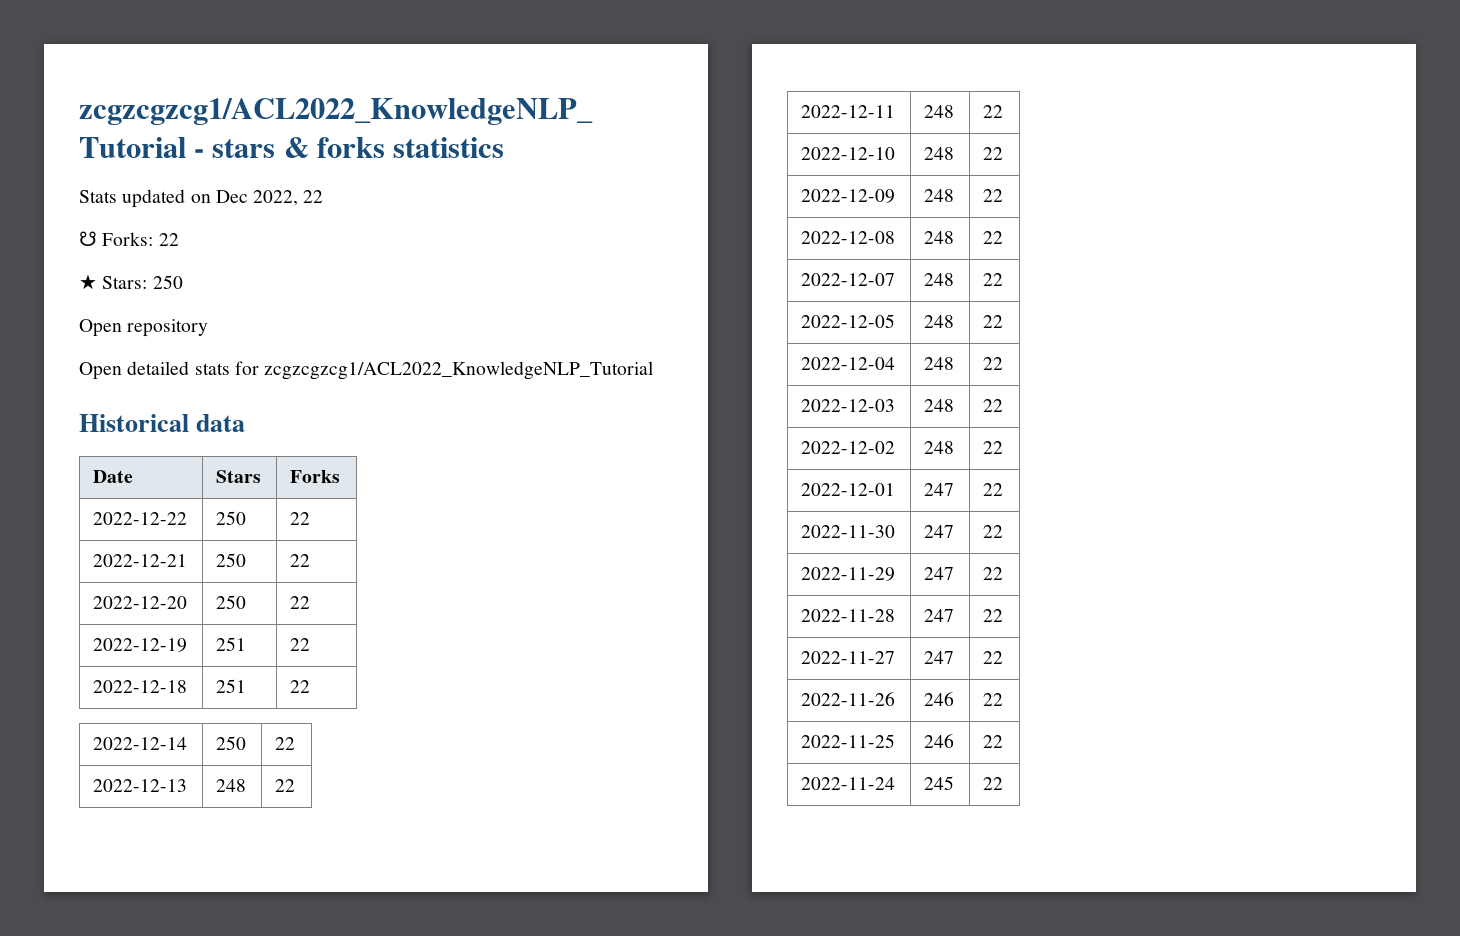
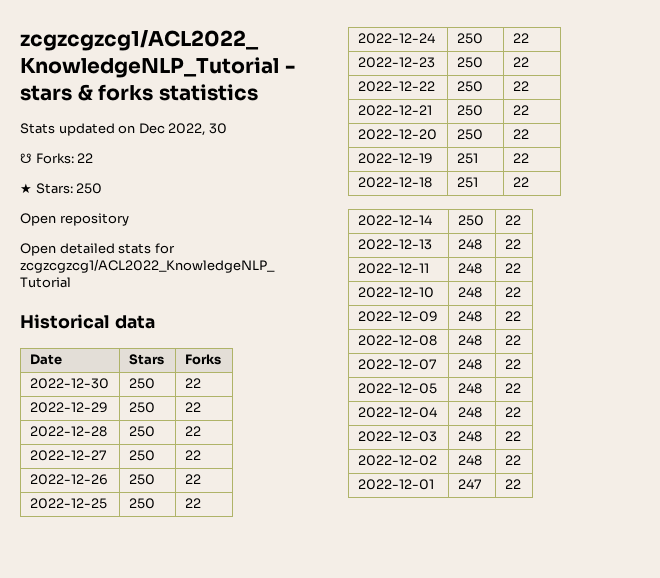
[303,190,324,203] 22 -> [208,123,227,134] 30
(341, 476) none -> [29,378,109,389] [128,378,155,389] [184,378,201,388] [29,402,108,413] [128,402,155,413] [184,402,201,412] [29,426,107,437] [128,426,155,437] [184,426,201,436] [29,450,106,461] [128,450,155,461] [184,450,201,460] [29,474,108,485] [128,474,155,485] [184,474,201,484] [29,498,107,509] [128,498,155,509] [184,498,201,508] [357,33,435,44] [456,33,483,44] [512,33,529,43] [357,57,435,68] [456,57,483,68] [512,57,529,67] // 2022-12-30 | 250 | 22 // 2022-12-29 | 250 | 22 // 2022-12-28 | 250 | 22 // 2022-12-27 | 250 | 22 // 2022-12-26 | 250 | 22 // 2022-12-25 | 250 | 22 // 2022-12-24 | 250 | 22 // 2022-12-23 | 250 | 22
[801,525,896,538] [924,525,955,538] [983,525,1004,538] [801,567,896,581] [924,567,955,580] [983,567,1004,580] [801,609,896,622] [924,609,955,622] [983,609,1004,622] [801,651,896,664] [924,651,955,664] [983,651,1004,664] [801,692,896,706] [924,692,955,706] [983,693,1004,706] [801,734,896,748] [924,734,955,748] [983,735,1004,748] [801,777,896,790] [924,776,955,790] [983,777,1004,790] // 2022-11-30 | 247 | 22 // 2022-11-29 | 247 | 22 // 2022-11-28 | 247 | 22 // 2022-11-27 | 247 | 22 // 2022-11-26 | 246 | 22 // 2022-11-25 | 246 | 22 // 2022-11-24 | 245 | 22 -> (521, 484) none

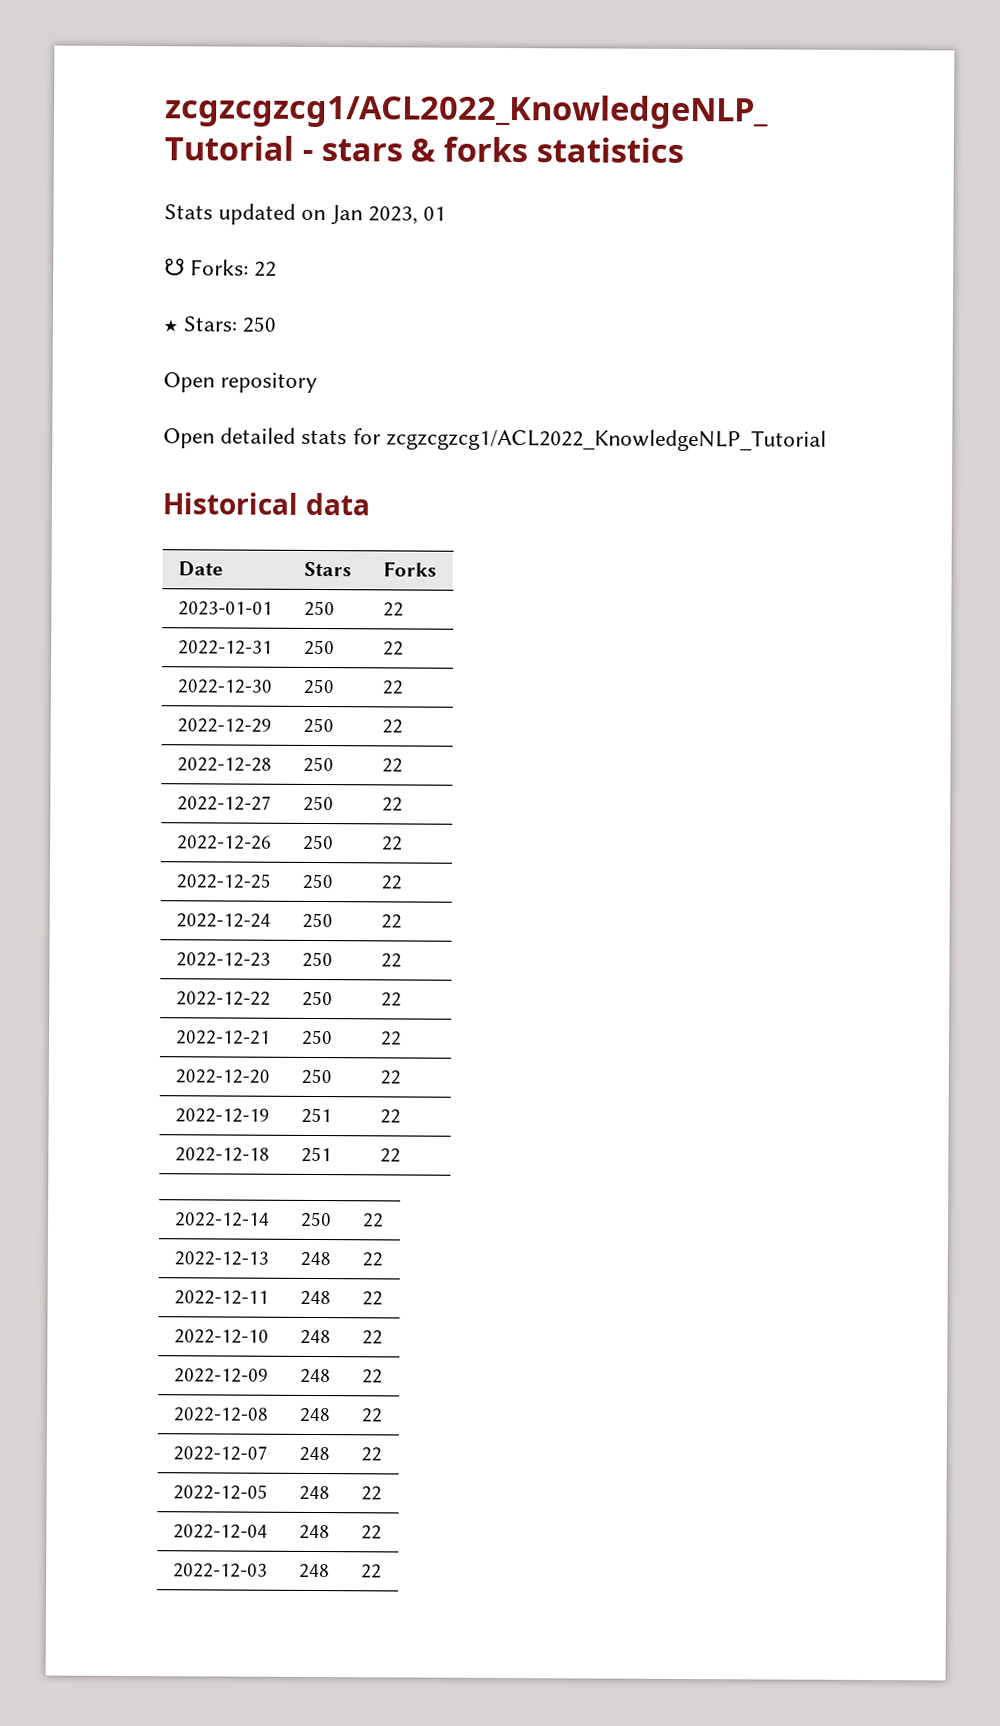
[138,123,227,136] Dec 2022, 30 -> [330,205,447,225] Jan 2023, 01
(221, 359) none -> [177,601,273,616] [303,600,335,617] [382,602,404,617] [177,640,273,655] [303,639,335,656] [382,641,404,656] // 2023-01-01 | 250 | 22 // 2022-12-31 | 250 | 22
[357,455,437,466] [457,455,482,466] [504,455,521,465] [357,479,434,490] [457,479,481,489] [504,479,521,489] // 2022-12-02 | 248 | 22 // 2022-12-01 | 247 | 22 -> (382, 1571) none

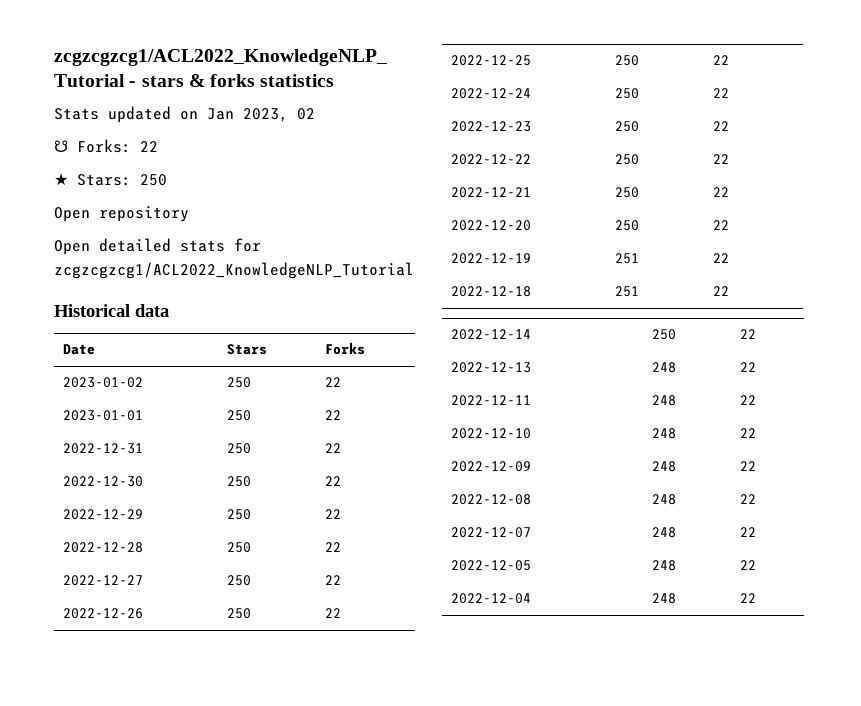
[423,206,447,221] 01 -> [297,108,315,120] 02
(437, 569) none -> [62,377,143,388] [226,377,251,388] [324,377,341,387] // 2023-01-02 | 250 | 22
[172,1563,268,1578] [298,1563,330,1579] [360,1564,382,1579] // 2022-12-03 | 248 | 22 -> (756, 598) none

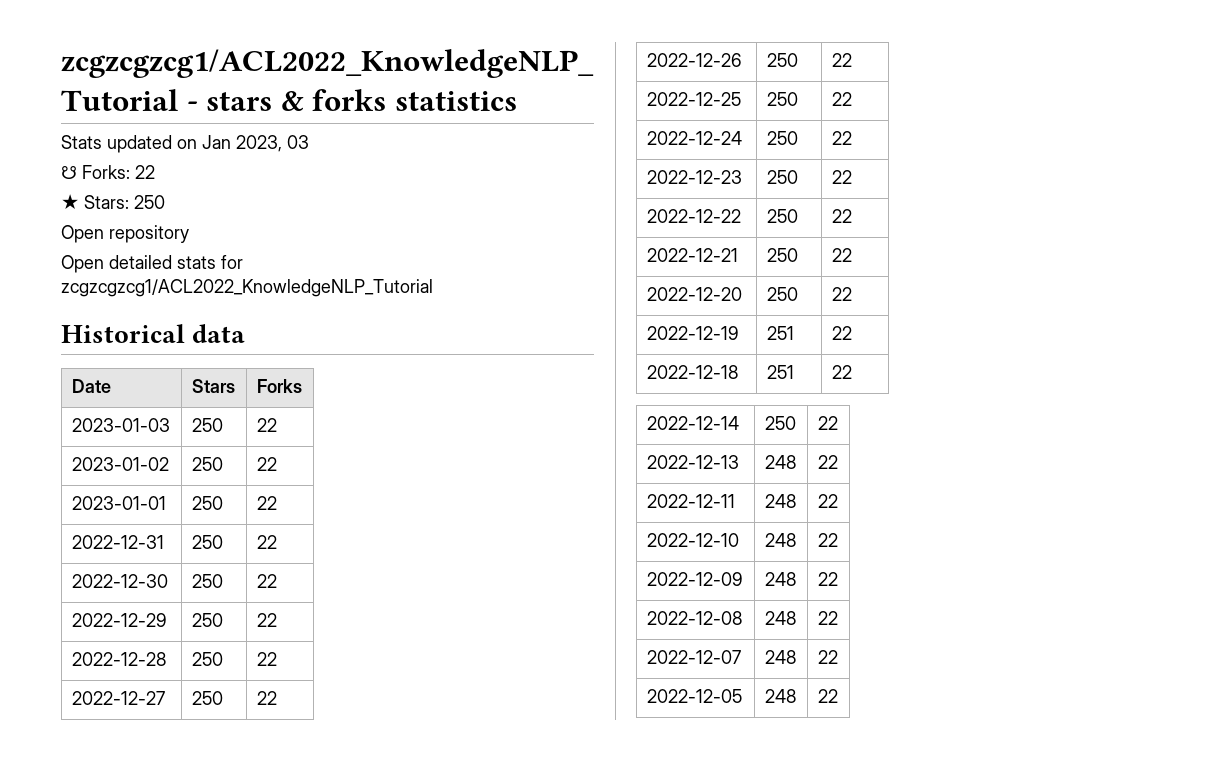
[297,108,315,120] 02 -> [287,135,309,149] 03
(365, 348) none -> [71,418,170,432] [191,418,223,432] [256,418,277,432] // 2023-01-03 | 250 | 22
[450,593,531,604] [651,593,676,604] [739,593,756,603] // 2022-12-04 | 248 | 22 -> (838, 696) none

